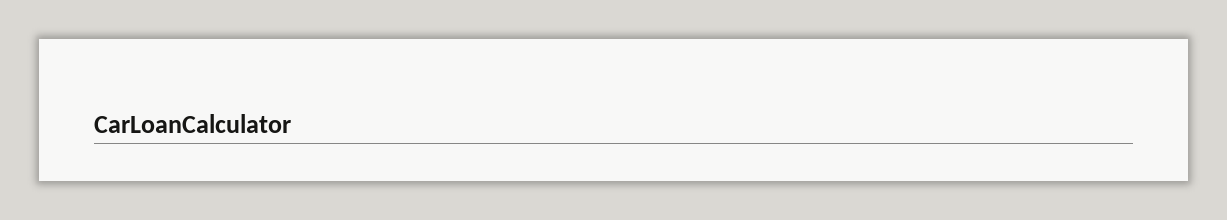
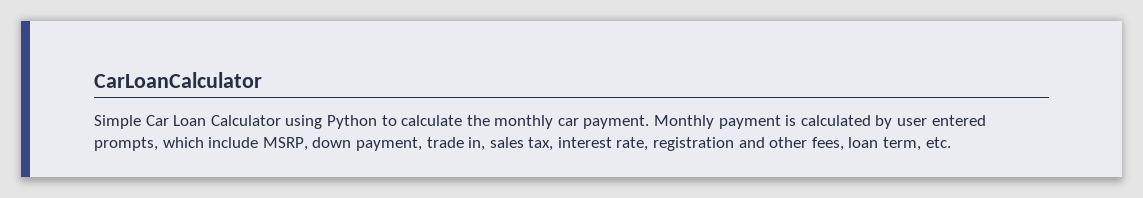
(291, 123) none -> [94,115,986,129] [94,137,951,151] // Simple Car Loan Calculator using Python to calculate the monthly car payment. Monthly payment is calculated by user entered prompts, which include MSRP, down payment, trade in, sales tax, interest rate, registration and other fees, loan term, etc.

